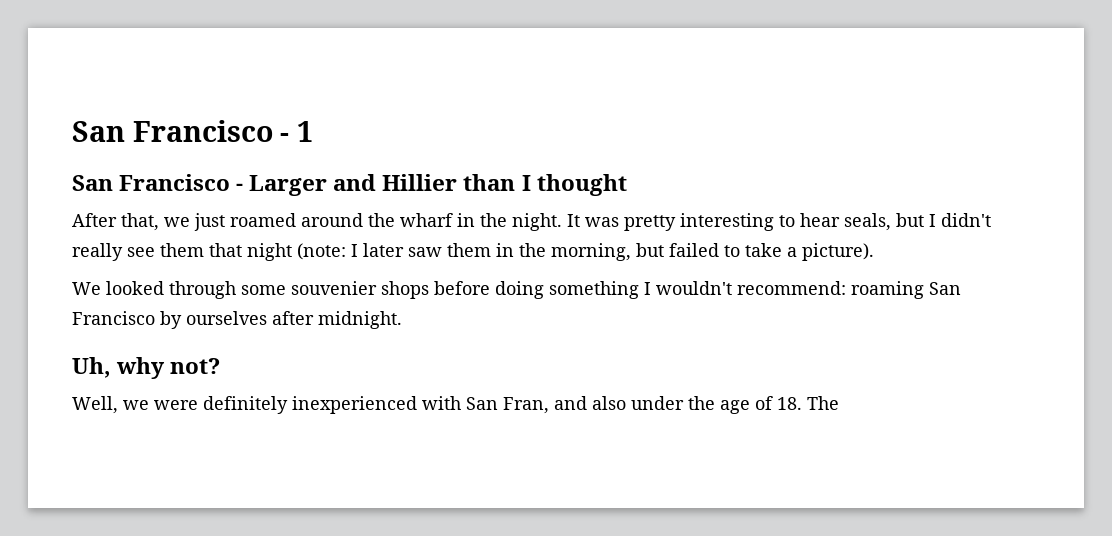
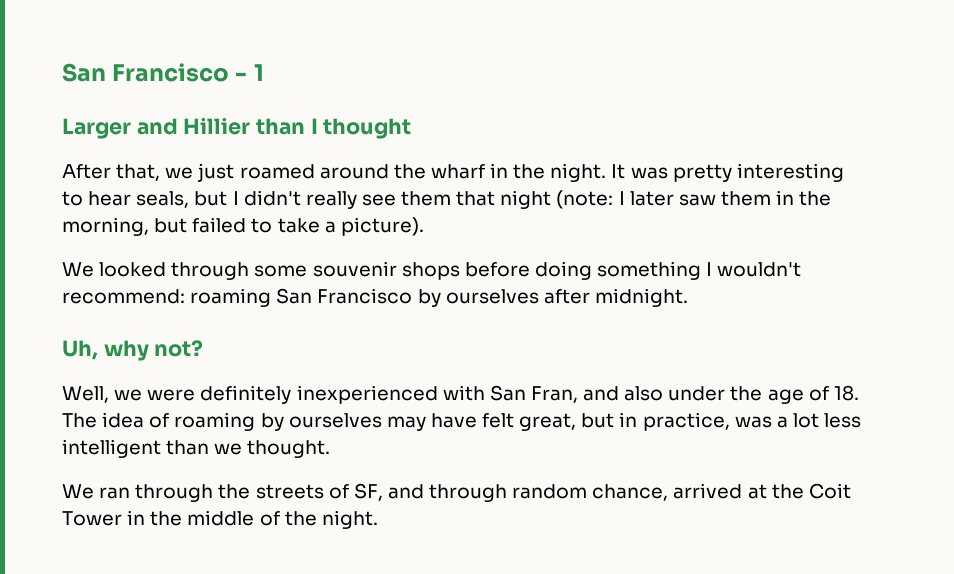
[72,174,244,191] San Francisco - -> (264, 72) none
[291,281,377,295] souvenier -> [312,261,397,277] souvenir
(839, 403) none -> [102,412,862,431] [62,439,331,458] [62,483,851,502] [62,510,378,529] idea of roaming by ourselves may have felt great, but in practice, was a lot less intelligent than we thought. // We ran through the streets of SF, and through random chance, arrived at the Coit Tower in the middle of the night.

